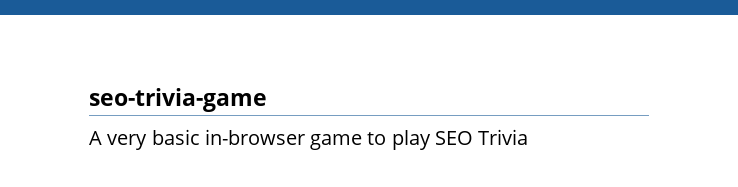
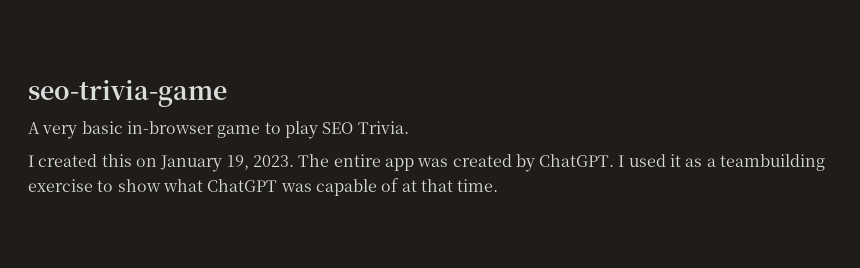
[478,129,529,145] Trivia -> [357,121,409,134] [28,154,826,172] [28,178,499,196] Trivia. // I created this on January 19, 2023. The entire app was created by ChatGPT. I used it as a teambuilding exercise to show what ChatGPT was capable of at that time.

